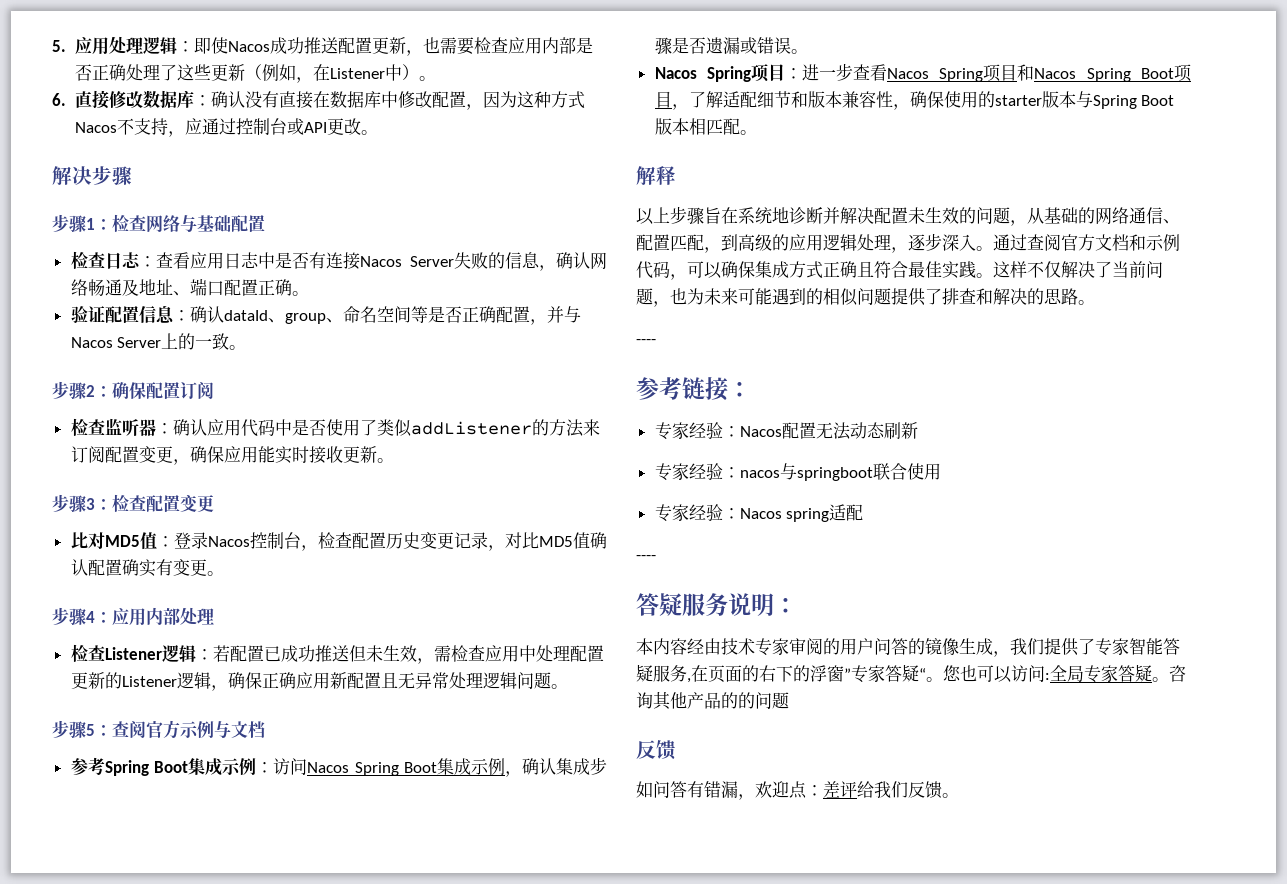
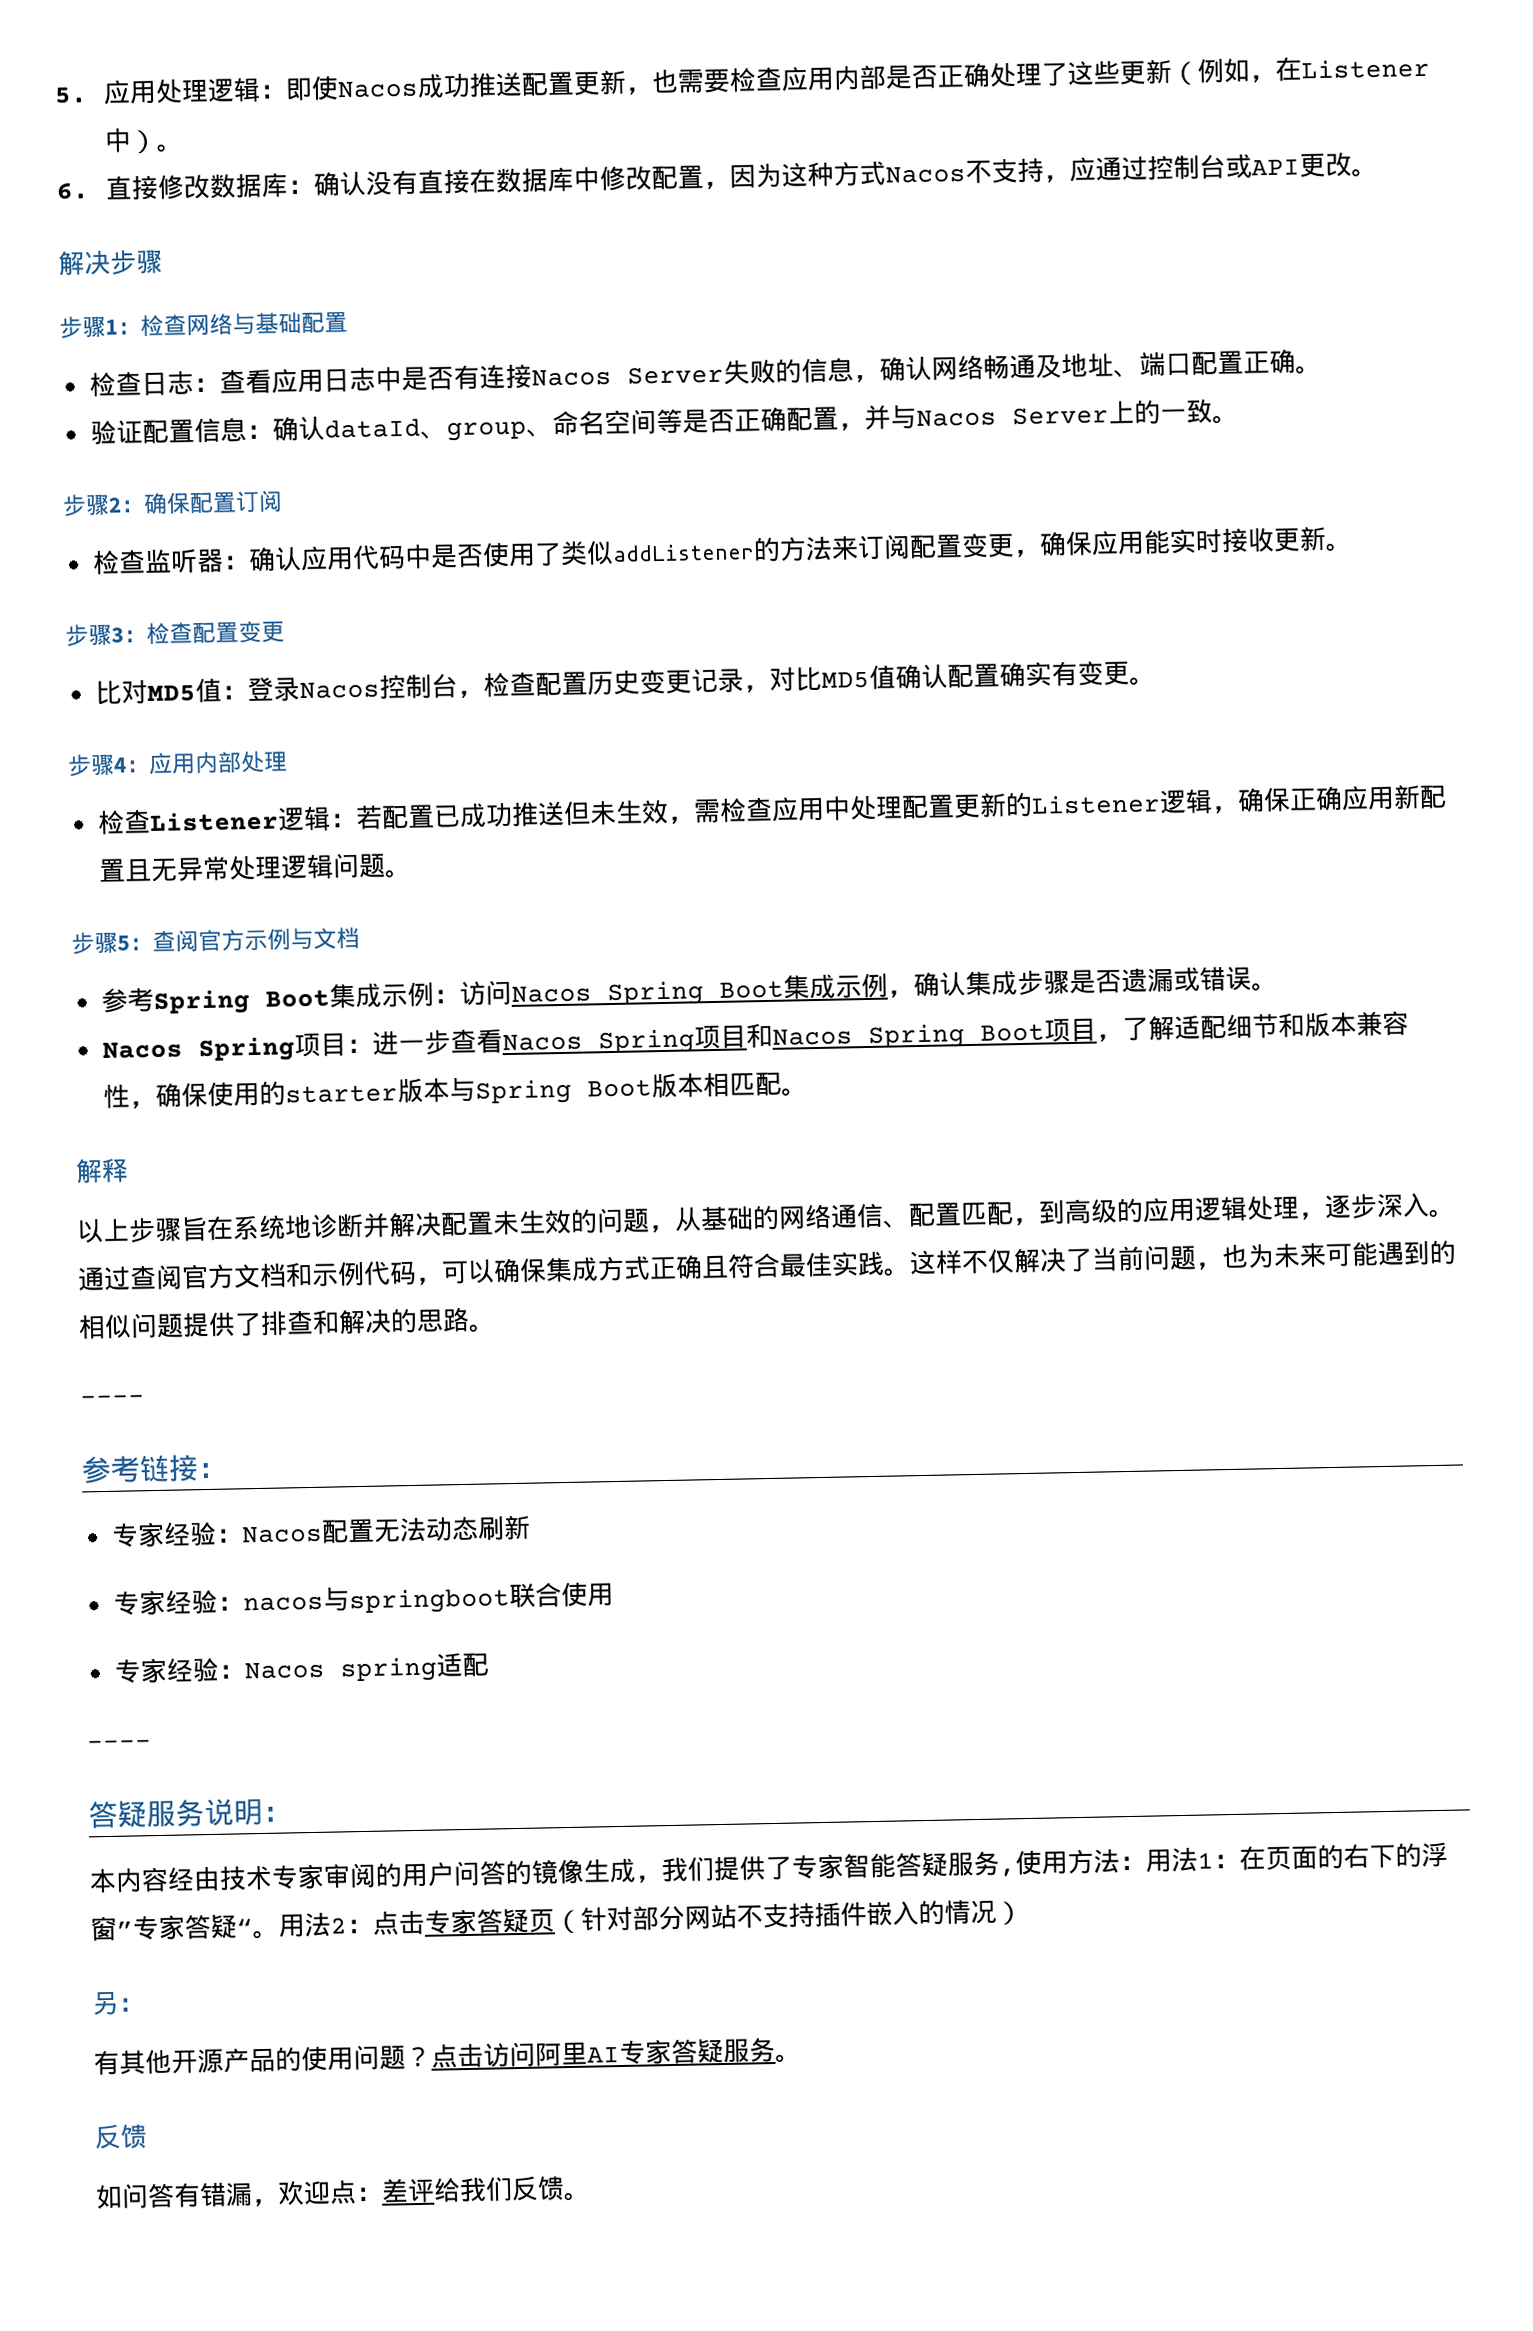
(691, 680) none -> [1015,1846,1240,1876] 使用方法：用法1：
[943,664,1186,683] [636,691,789,710] 您也可以访问:全局专家答疑。咨询其他产品的的问题 -> [278,1899,1023,1938] [92,1990,145,2016] [93,2036,802,2076] 用法2：点击专家答疑页（针对部分网站不支持插件嵌入的情况） // 另： // 有其他开源产品的使用问题？点击访问阿里AI专家答疑服务。

